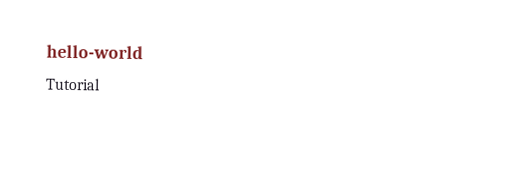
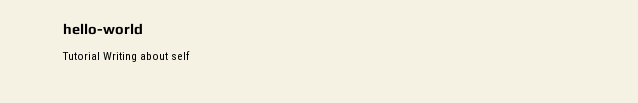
(101, 84) none -> [103,51,191,62] Writing about self

